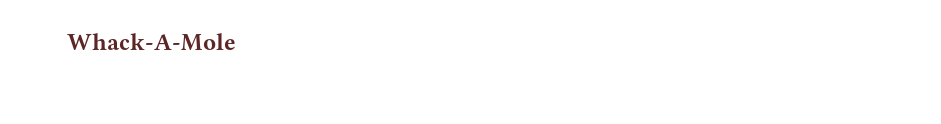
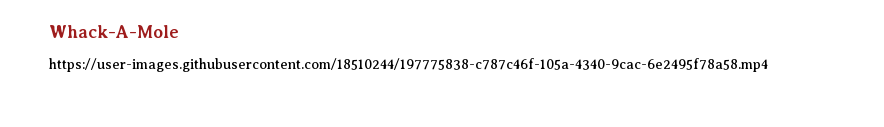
(236, 42) none -> [49,58,768,72] // https://user-images.githubusercontent.com/18510244/197775838-c787c46f-105a-4340-9cac-6e2495f78a58.mp4

